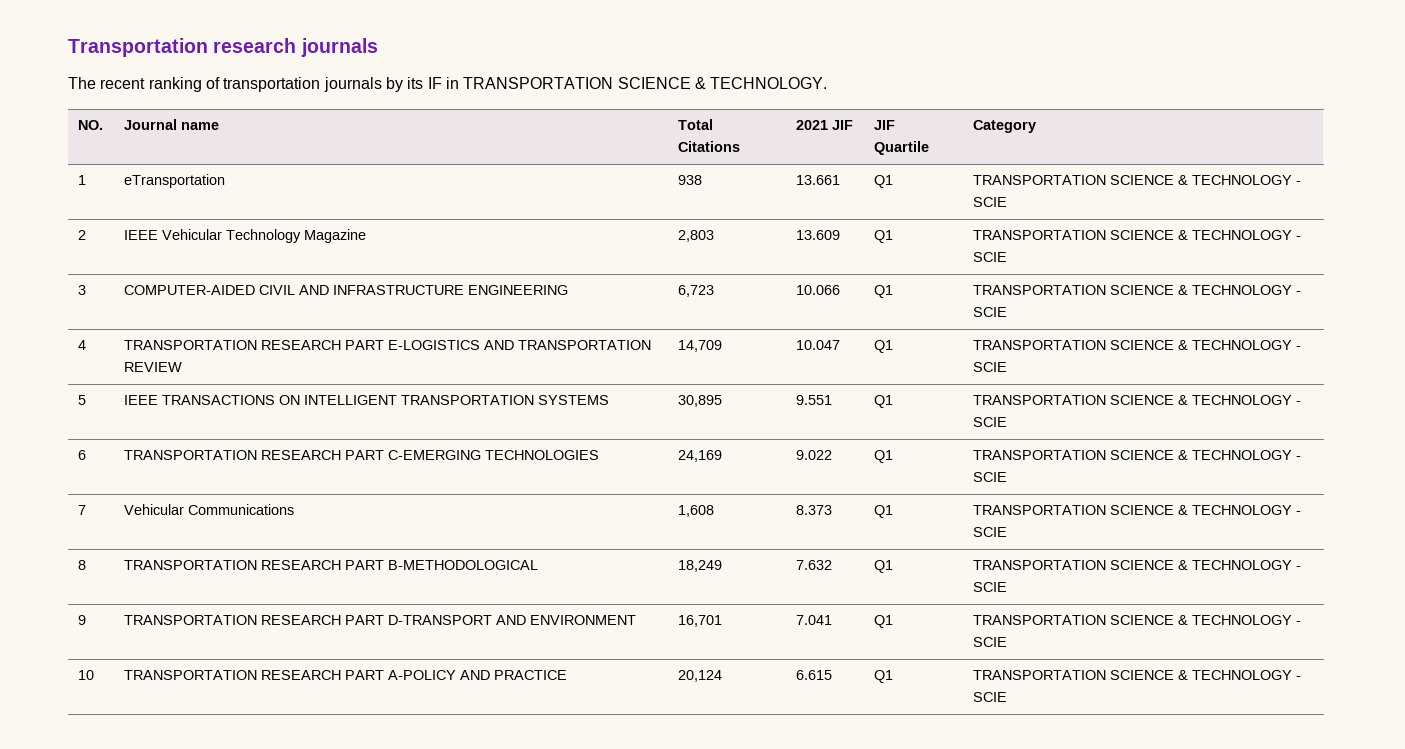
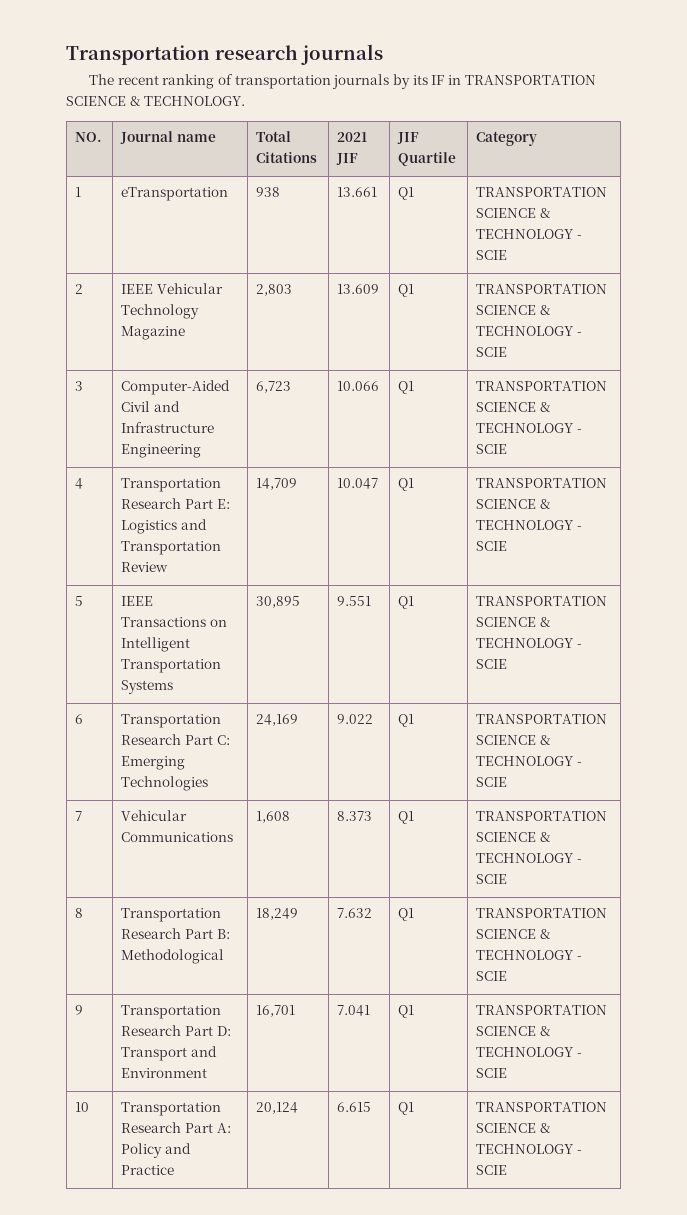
[124,285,569,295] COMPUTER-AIDED CIVIL AND INFRASTRUCTURE ENGINEERING -> [121,380,231,395] [121,401,180,412] [121,422,215,433] [121,444,202,458] Computer-Aided Civil and Infrastructure Engineering
[124,340,652,350] [124,362,183,372] TRANSPORTATION RESEARCH PART E-LOGISTICS AND TRANSPORTATION REVIEW -> [121,478,222,492] [121,498,230,509] [121,519,207,534] [121,541,222,555] [121,562,169,572] Transportation Research Part E: Logistics and Transportation Review
[162,395,610,405] TRANSACTIONS ON INTELLIGENT TRANSPORTATION SYSTEMS -> [121,617,227,627] [121,637,191,652] [121,659,222,673] [121,680,174,694] Transactions on Intelligent Transportation Systems
[124,450,600,460] TRANSPORTATION RESEARCH PART C-EMERGING TECHNOLOGIES -> [121,714,222,728] [121,734,230,745] [121,756,186,770] [121,776,209,791] Transportation Research Part C: Emerging Technologies
[124,560,539,570] TRANSPORTATION RESEARCH PART B-METHODOLOGICAL -> [121,908,222,922] [121,928,230,939] [121,949,225,964] Transportation Research Part B: Methodological
[124,615,637,625] TRANSPORTATION RESEARCH PART D-TRANSPORT AND ENVIRONMENT -> [121,1005,222,1019] [121,1025,231,1036] [121,1046,217,1061] [121,1068,208,1078] Transportation Research Part D: Transport and Environment
[124,670,568,680] TRANSPORTATION RESEARCH PART A-POLICY AND PRACTICE -> [121,1102,222,1116] [121,1122,231,1133] [121,1143,191,1158] [121,1165,175,1175] Transportation Research Part A: Policy and Practice

